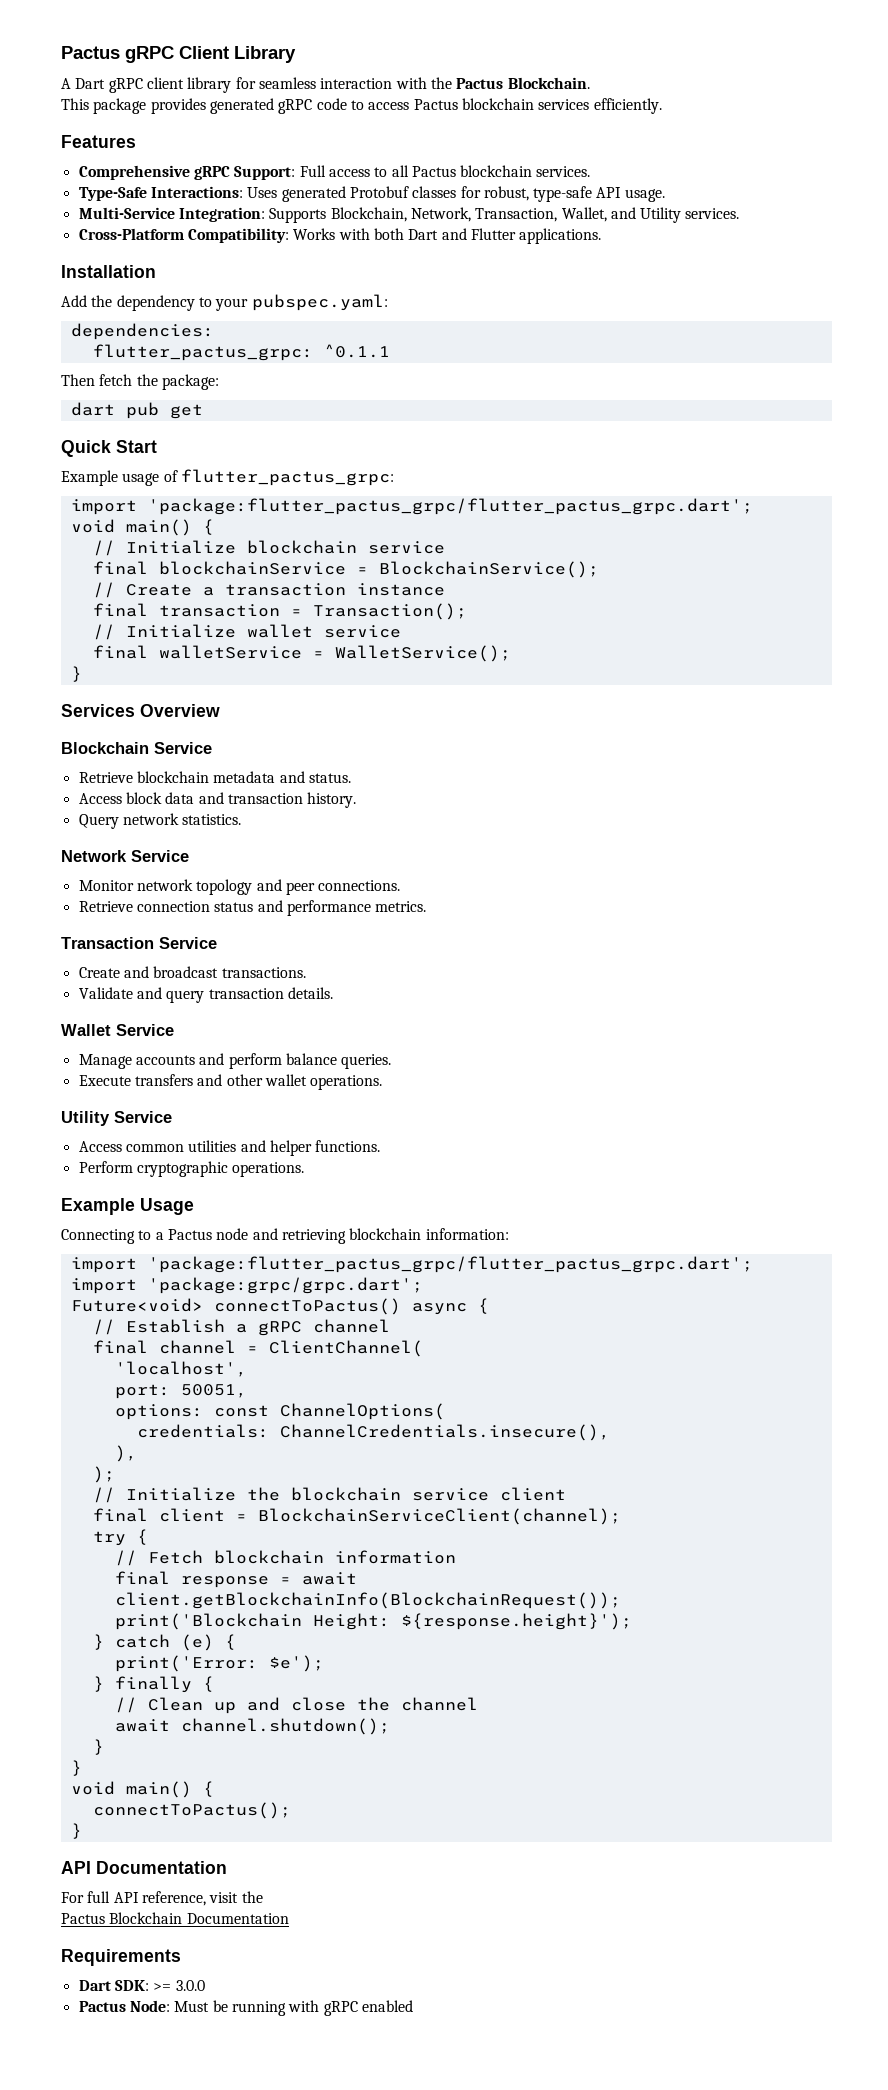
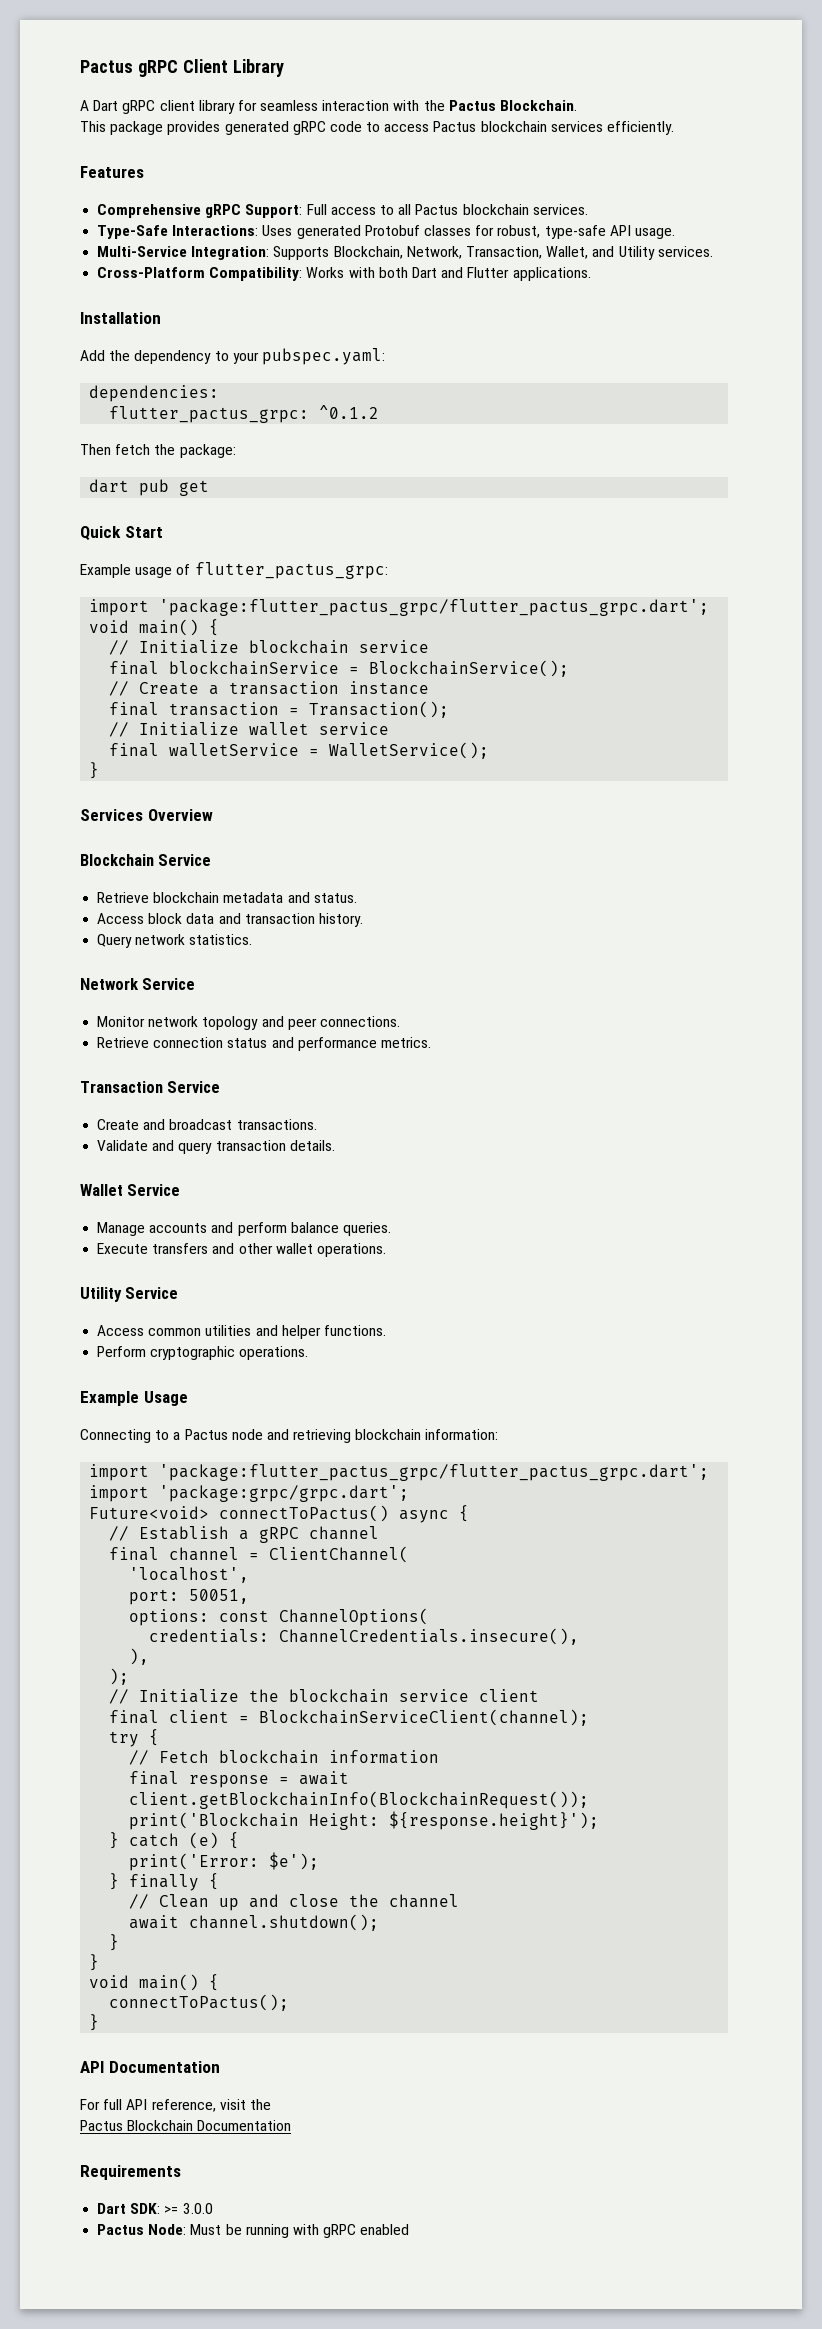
[323,344,390,358] ^0.1.1 -> [319,405,380,419] ^0.1.2

